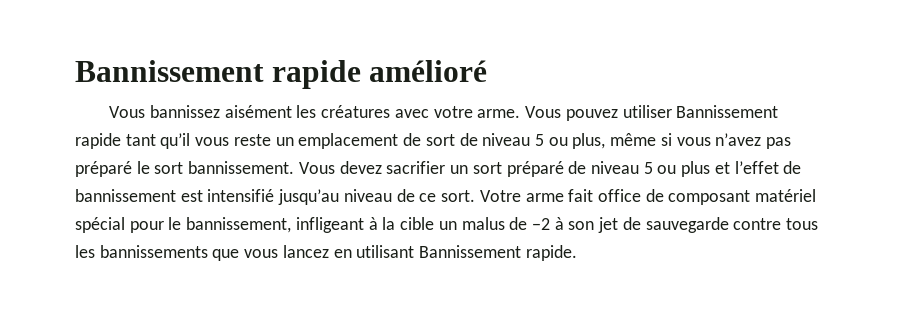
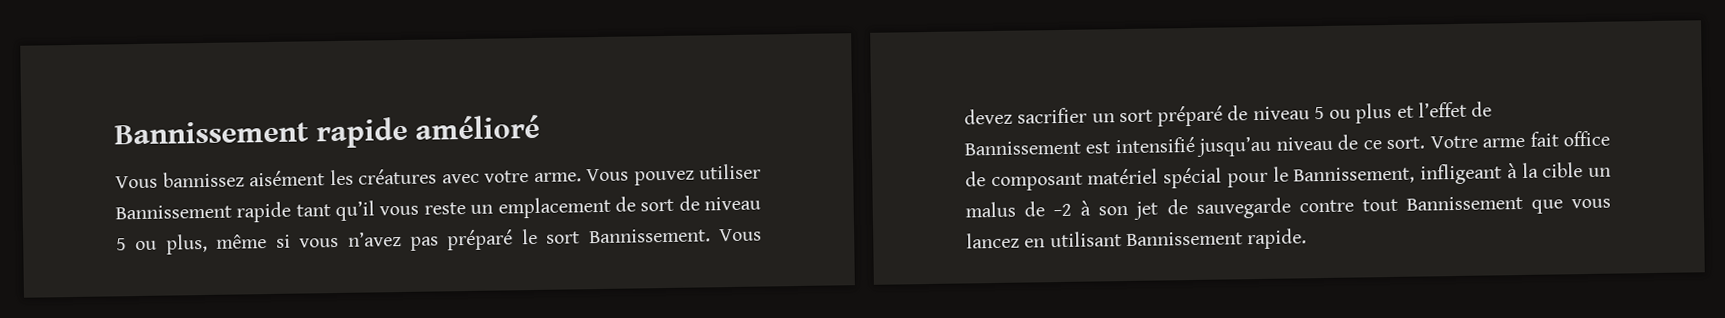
[188,161,295,174] bannissement. -> [588,228,711,244] Bannissement.
[75,189,176,202] bannissement -> [964,140,1081,156] Bannissement
[186,217,292,233] bannissement, -> [1293,166,1416,185] Bannissement,
[786,218,819,230] [75,245,208,258] tous les bannissements -> [1361,195,1523,212] tout Bannissement

